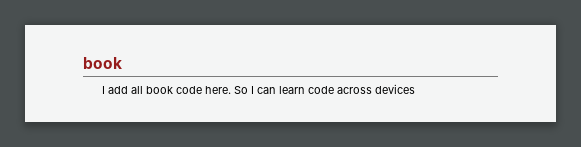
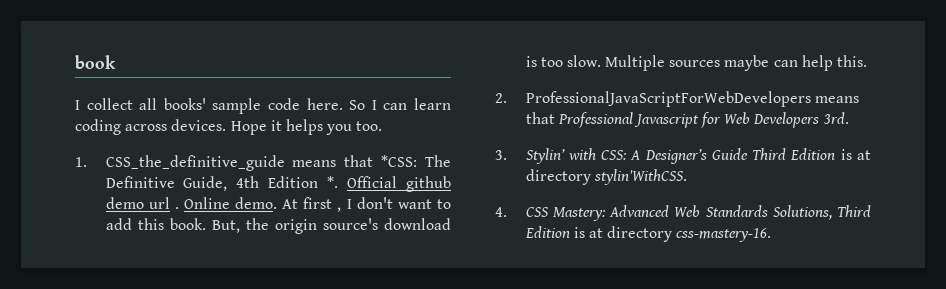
[108,86,174,94] add all book -> [86,98,262,114] collect all books' sample
[308,84,416,94] code across devices -> [75,119,383,135] [75,155,452,171] [105,176,451,192] [105,197,451,212] [105,218,451,234] [525,55,868,71] [495,91,859,107] [525,112,849,128] [495,148,871,164] [525,169,687,185] [495,205,871,221] [524,226,772,242] coding across devices. Hope it helps you too. // 1. CSS_the_definitive_guide means that *CSS: The Definitive Guide, 4th Edition *. Official github demo url . Online demo. At first , I don't want to add this book. But, the origin source's download is too slow. Multiple sources maybe can help this. // 2. ProfessionalJavaScriptForWebDevelopers means that Professional Javascript for Web Developers 3rd. // 3. Stylin’ with CSS: A Designer’s Guide Third Edition is at directory stylin'WithCSS. // 4. CSS Mastery: Advanced Web Standards Solutions, Third Edition is at directory css-mastery-16.

